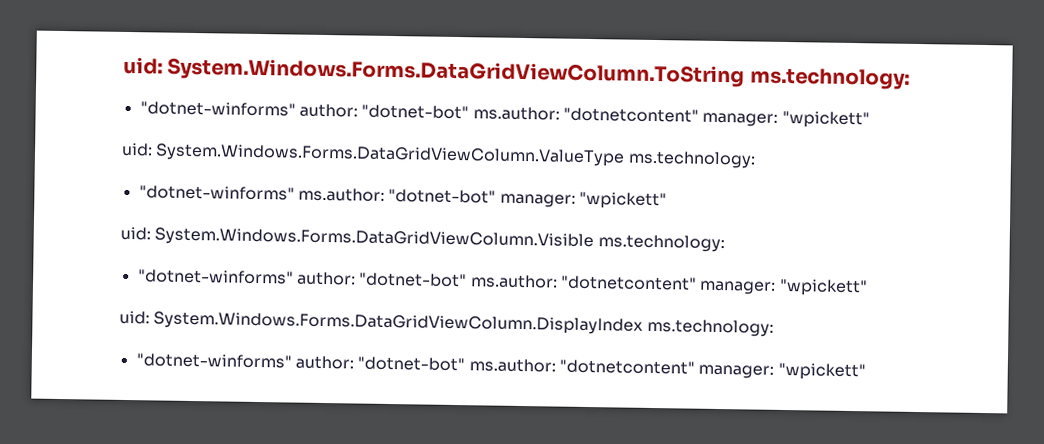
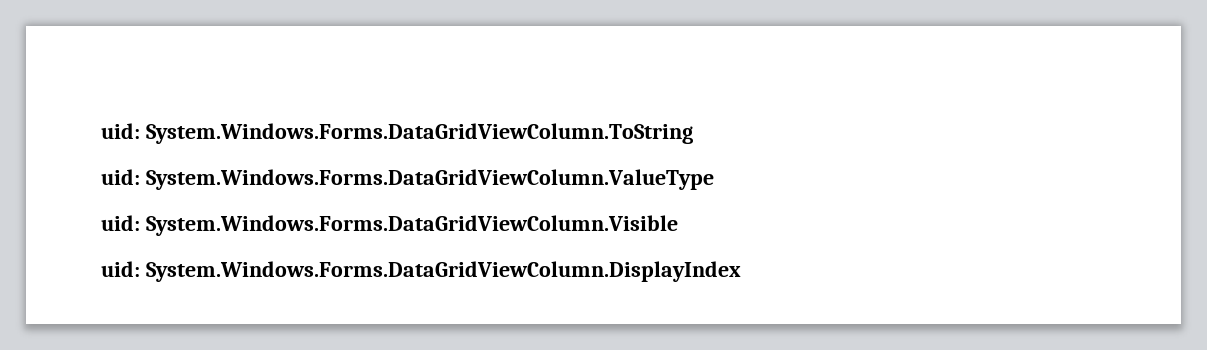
[749,67,910,90] [139,101,870,129] [121,142,756,169] [138,185,667,210] [120,226,725,253] [137,269,868,297] [119,310,774,337] [135,353,866,381] ms.technology: // "dotnet-winforms" author: "dotnet-bot" ms.author: "dotnetcontent" manager: "wpickett" // uid: System.Windows.Forms.DataGridViewColumn.ValueType ms.technology: // "dotnet-winforms" ms.author: "dotnet-bot" manager: "wpickett" // uid: System.Windows.Forms.DataGridViewColumn.Visible ms.technology: // "dotnet-winforms" author: "dotnet-bot" ms.author: "dotnetcontent" manager: "wpickett" // uid: System.Windows.Forms.DataGridViewColumn.DisplayIndex ms.technology: // "dotnet-winforms" author: "dotnet-bot" ms.author: "dotnetcontent" manager: "wpickett" -> [101,169,714,190] [101,215,678,236] [101,261,741,282] // uid: System.Windows.Forms.DataGridViewColumn.ValueType // uid: System.Windows.Forms.DataGridViewColumn.Visible // uid: System.Windows.Forms.DataGridViewColumn.DisplayIndex

